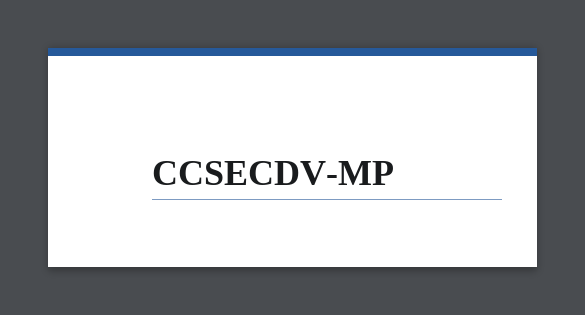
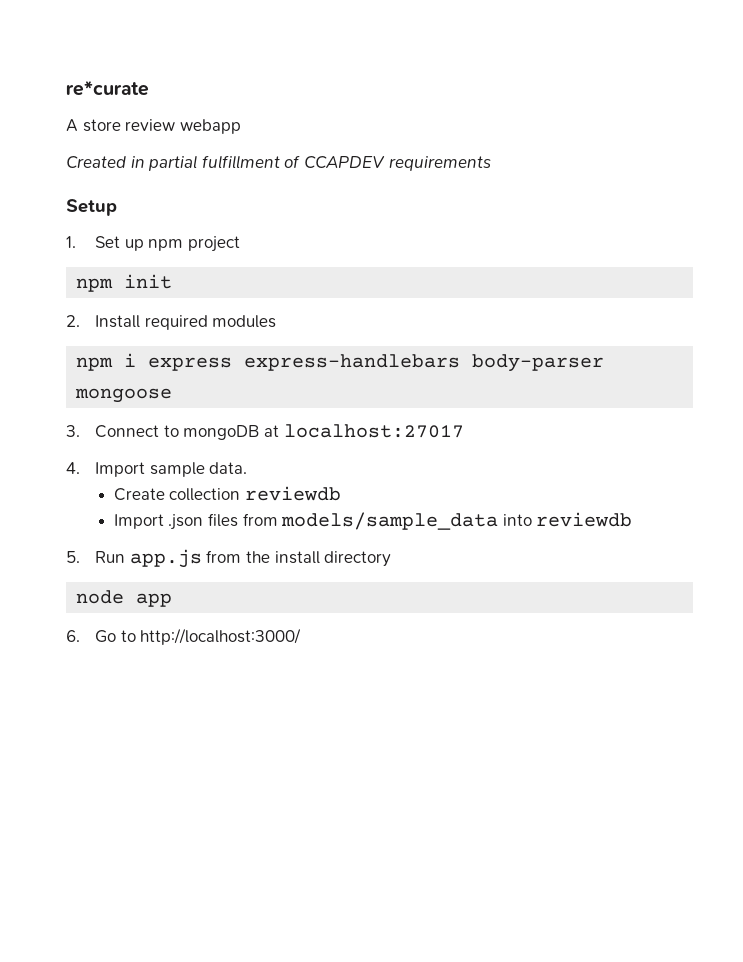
[152,161,394,185] CCSECDV-MP -> [66,81,149,96] [66,119,241,134] [66,155,491,171] [66,199,117,216] [66,236,240,252] [76,274,173,292] [66,315,277,330] [76,353,605,372] [75,388,173,403] [66,424,464,440] [66,462,248,477] [113,486,342,501] [113,512,633,530] [66,549,392,568] [76,590,173,607] [66,628,302,645] re*curate // A store review webapp // Created in partial fulfillment of CCAPDEV requirements // Setup // 1. Set up npm project // npm init // 2. Install required modules // npm i express express-handlebars body-parser mongoose // 3. Connect to mongoDB at localhost:27017 // 4. Import sample data. // Create collection reviewdb // Import .json files from models/sample_data into reviewdb // 5. Run app.js from the install directory // node app // 6. Go to http://localhost:3000/

